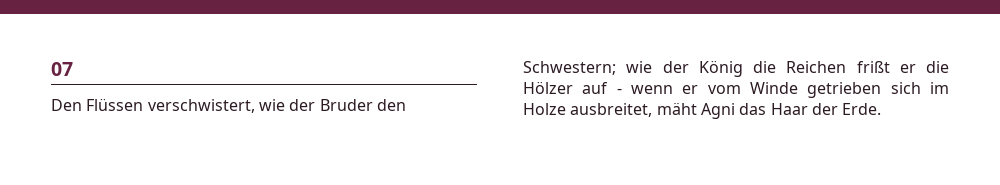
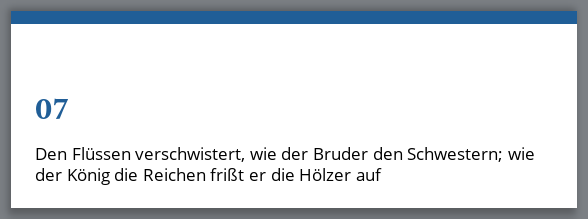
[616,82,949,98] [523,102,882,119] - wenn er vom Winde getrieben sich im Holze ausbreitet, mäht Agni das Haar der Erde. -> (382, 174) none

